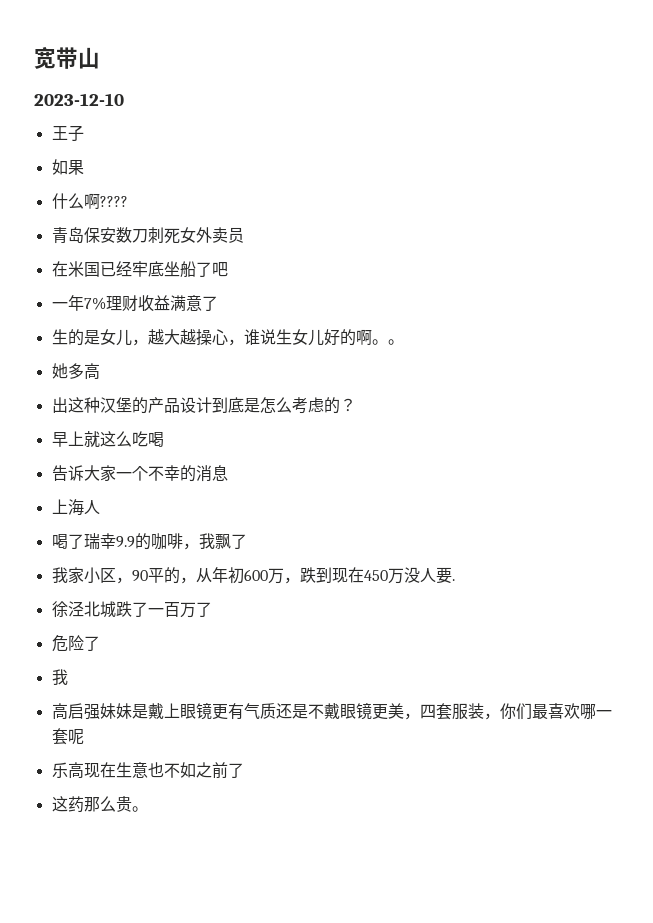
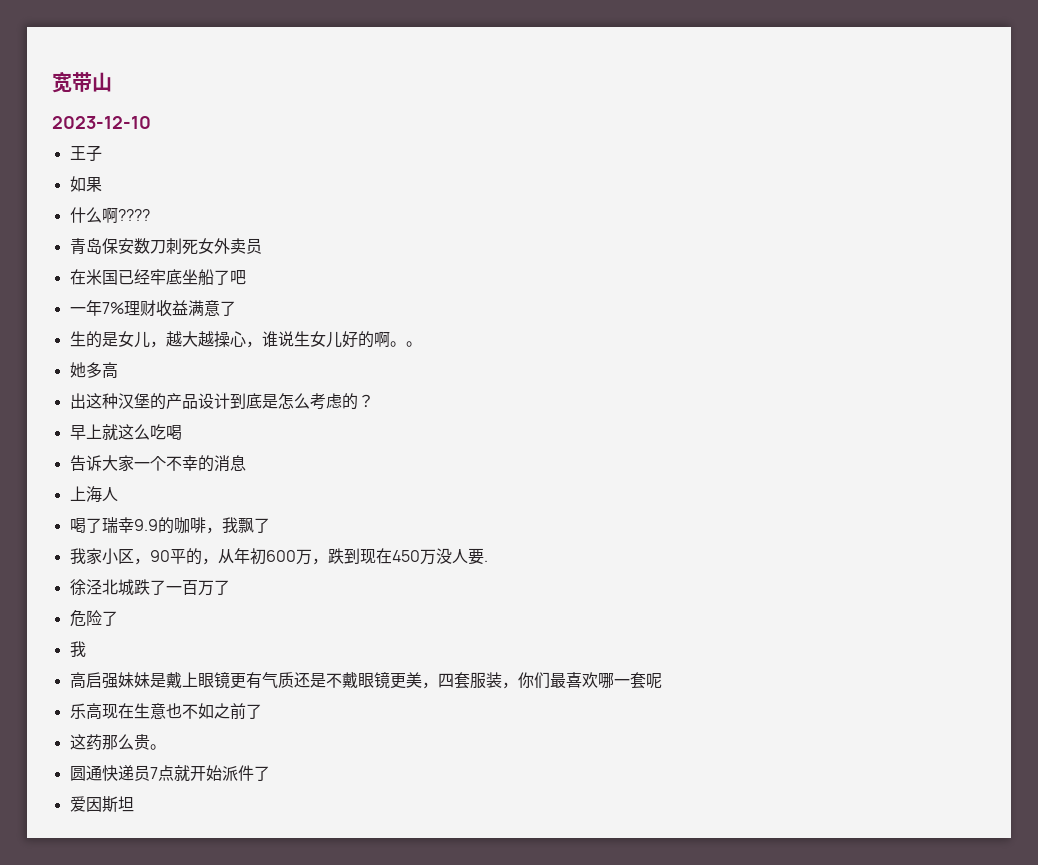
(148, 809) none -> [69,765,270,781] [69,796,134,812] // 圆通快递员7点就开始派件了 // 爱因斯坦

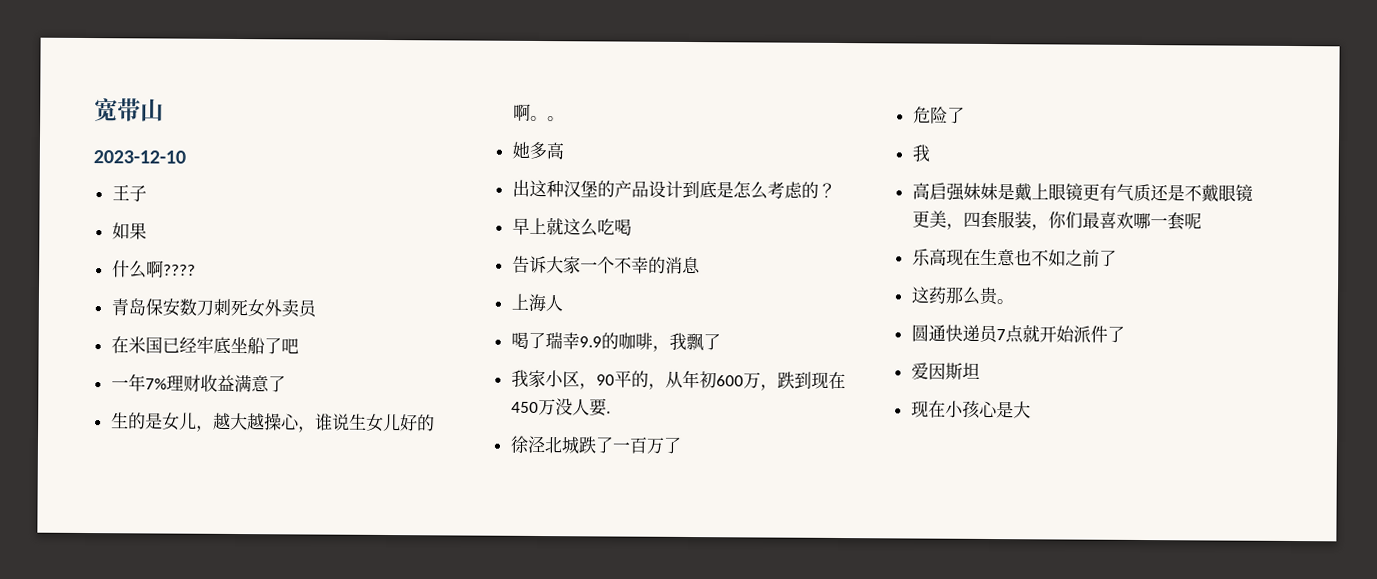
(134, 804) none -> [910,400,1031,419] // 现在小孩心是大

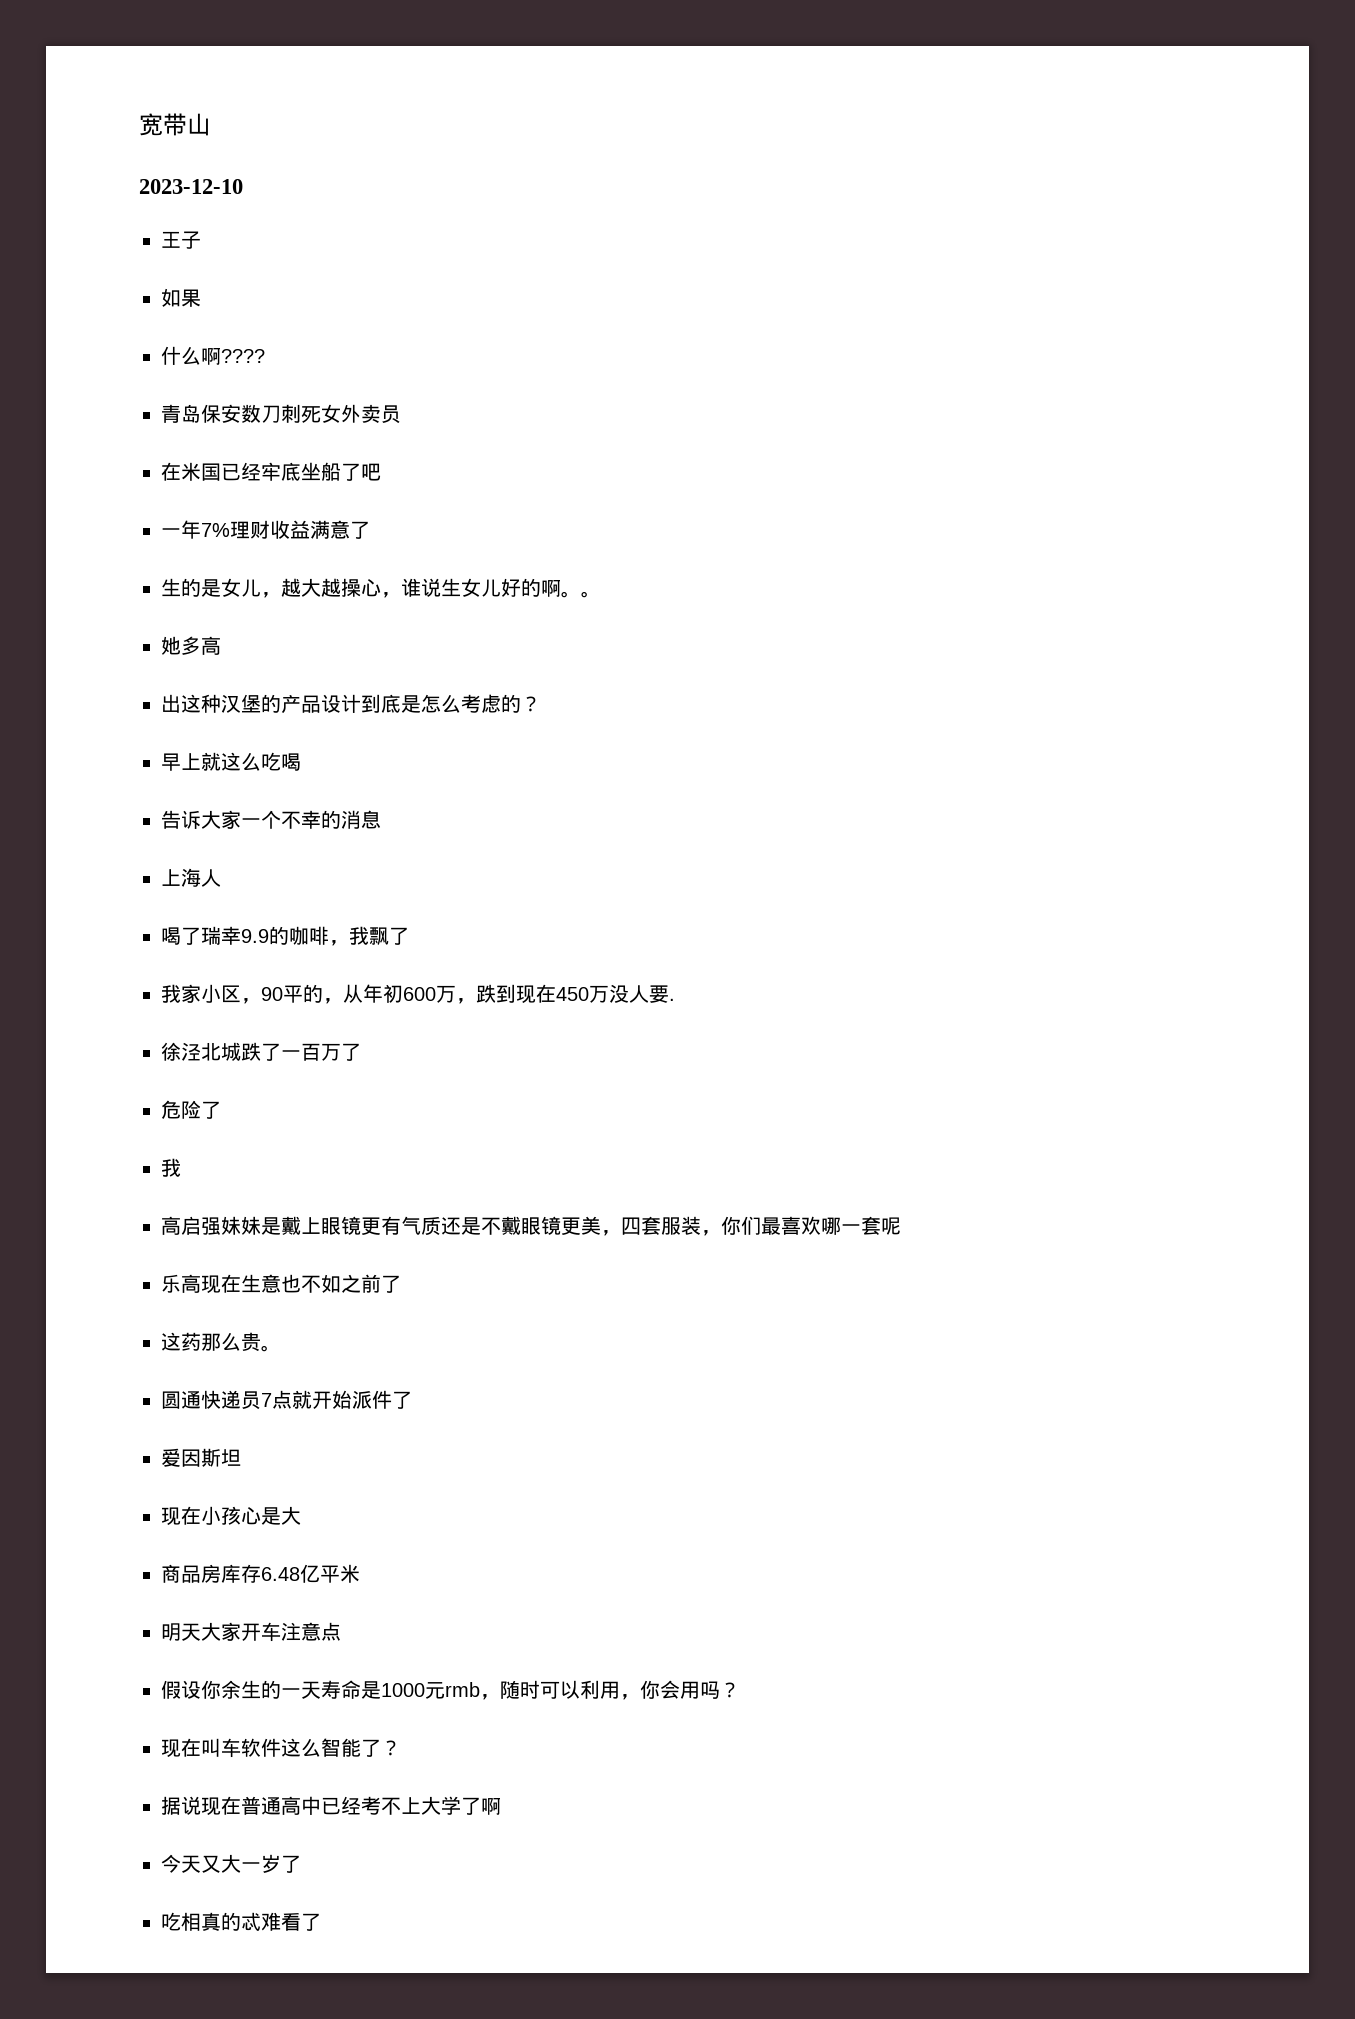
(1031, 410) none -> [161,1564,360,1583] [161,1622,341,1642] [161,1680,740,1700] [161,1738,401,1758] [161,1796,501,1816] [161,1854,301,1873] [161,1912,321,1931] // 商品房库存6.48亿平米 // 明天大家开车注意点 // 假设你余生的一天寿命是1000元rmb，随时可以利用，你会用吗？ // 现在叫车软件这么智能了？ // 据说现在普通高中已经考不上大学了啊 // 今天又大一岁了 // 吃相真的忒难看了

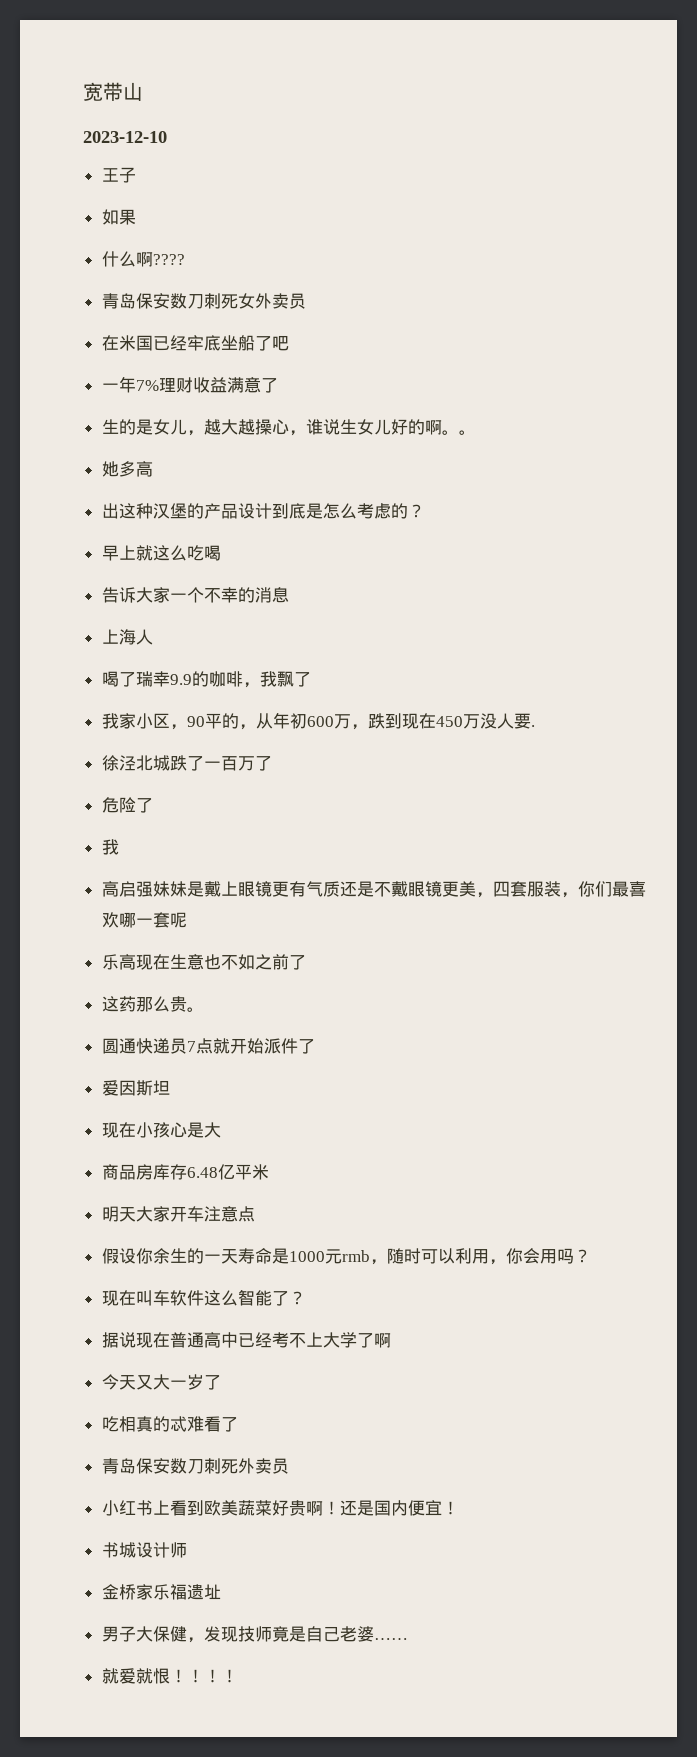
(321, 1922) none -> [101,1458,289,1474] [101,1500,459,1516] [101,1542,187,1558] [101,1584,221,1600] [101,1626,408,1643] [101,1668,238,1684] // 青岛保安数刀刺死外卖员 // 小红书上看到欧美蔬菜好贵啊！还是国内便宜！ // 书城设计师 // 金桥家乐福遗址 // 男子大保健，发现技师竟是自己老婆…… // 就爱就恨！！！！

